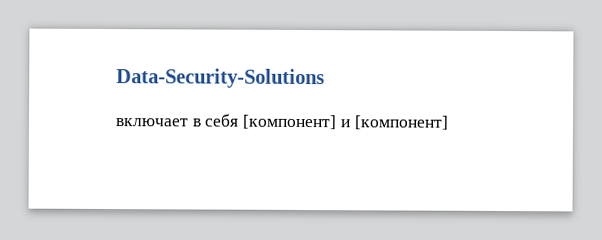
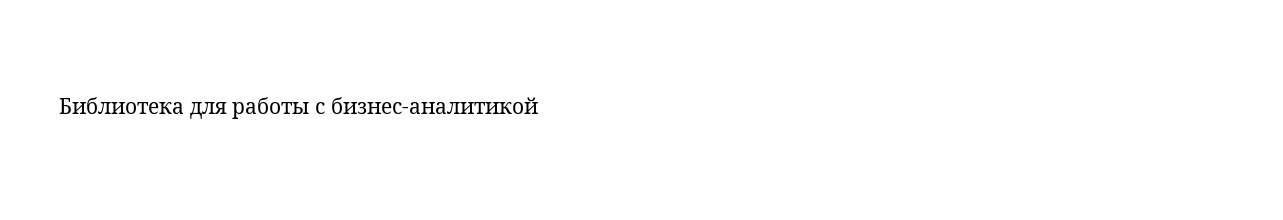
[116,68,325,89] [115,113,449,130] Data-Security-Solutions // включает в себя [компонент] и [компонент] -> [59,97,538,119] Библиотека для работы с бизнес-аналитикой

